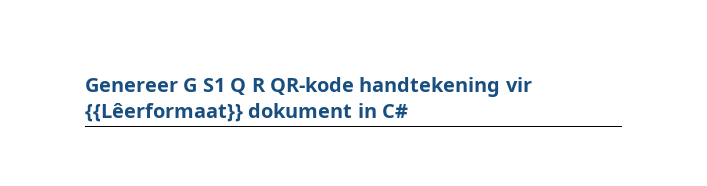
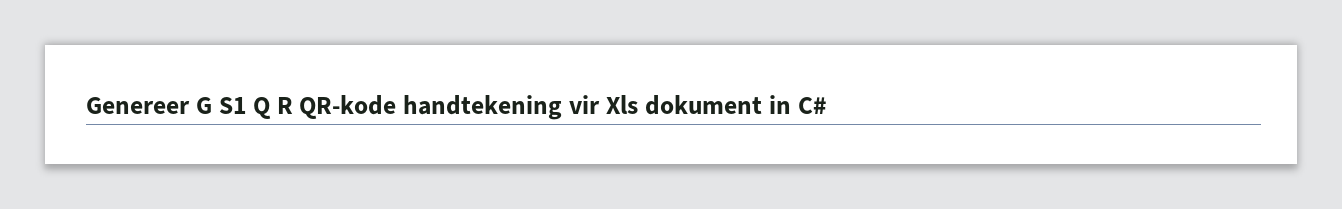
[85,103,243,122] {{Lêerformaat}} -> [606,95,639,114] Xls

